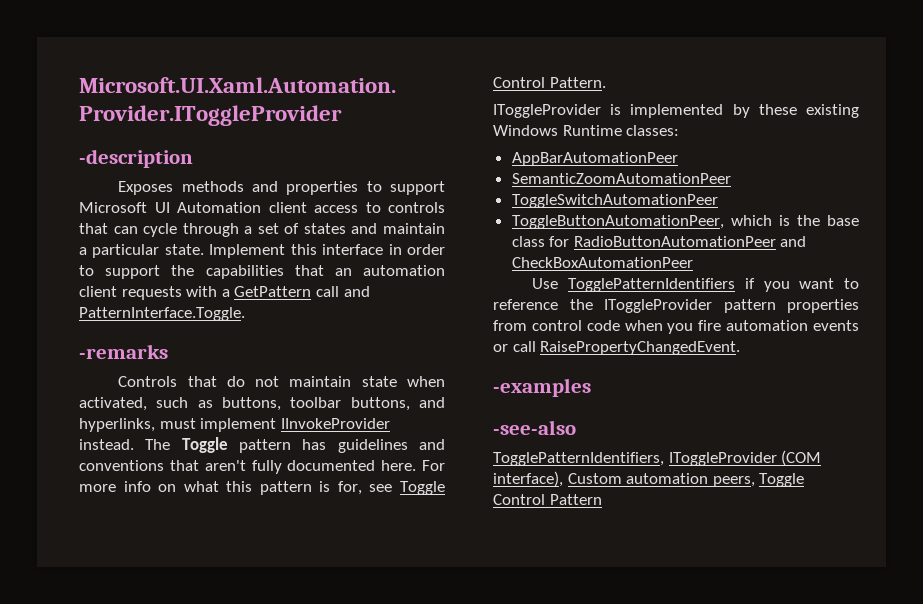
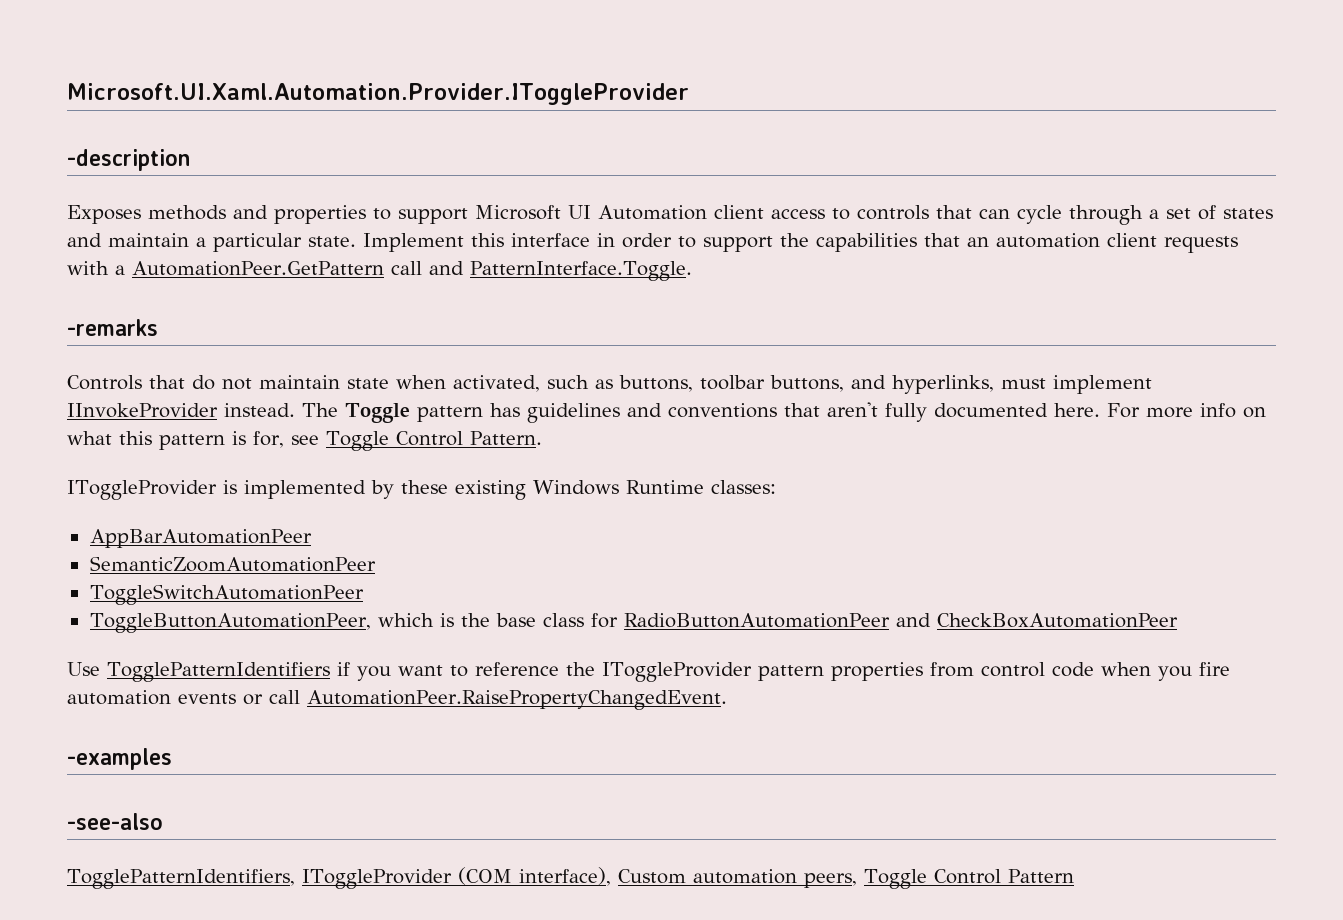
[234,286,312,297] GetPattern -> [132,261,384,276] AutomationPeer.GetPattern
[540,341,741,355] RaisePropertyChangedEvent. -> [307,690,727,710] AutomationPeer.RaisePropertyChangedEvent.

